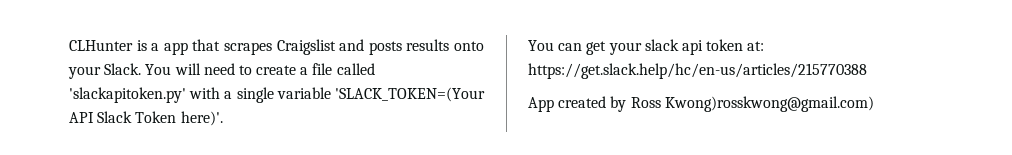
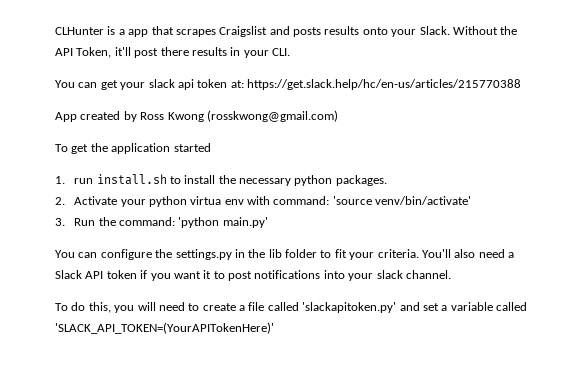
[145,63,375,75] [69,87,485,103] [69,111,223,126] You will need to create a file called 'slackapitoken.py' with a single variable 'SLACK_TOKEN=(Your API Slack Token here)'. -> [452,26,518,35] [55,47,290,58] Without the API Token, it'll post there results in your CLI.
[664,96,874,112] Kwong)rosskwong@gmail.com) -> [167,110,338,122] [55,143,211,154] [55,174,387,186] [55,196,472,207] [55,217,268,228] [55,249,514,260] [55,270,451,281] [55,302,527,313] [55,322,274,334] Kwong (rosskwong@gmail.com) // To get the application started // 1. run install.sh to install the necessary python packages. // 2. Activate your python virtua env with command: 'source venv/bin/activate' // 3. Run the command: 'python main.py' // You can configure the settings.py in the lib folder to fit your criteria. You'll also need a Slack API token if you want it to post notifications into your slack channel. // To do this, you will need to create a file called 'slackapitoken.py' and set a variable called 'SLACK_API_TOKEN=(YourAPITokenHere)'

